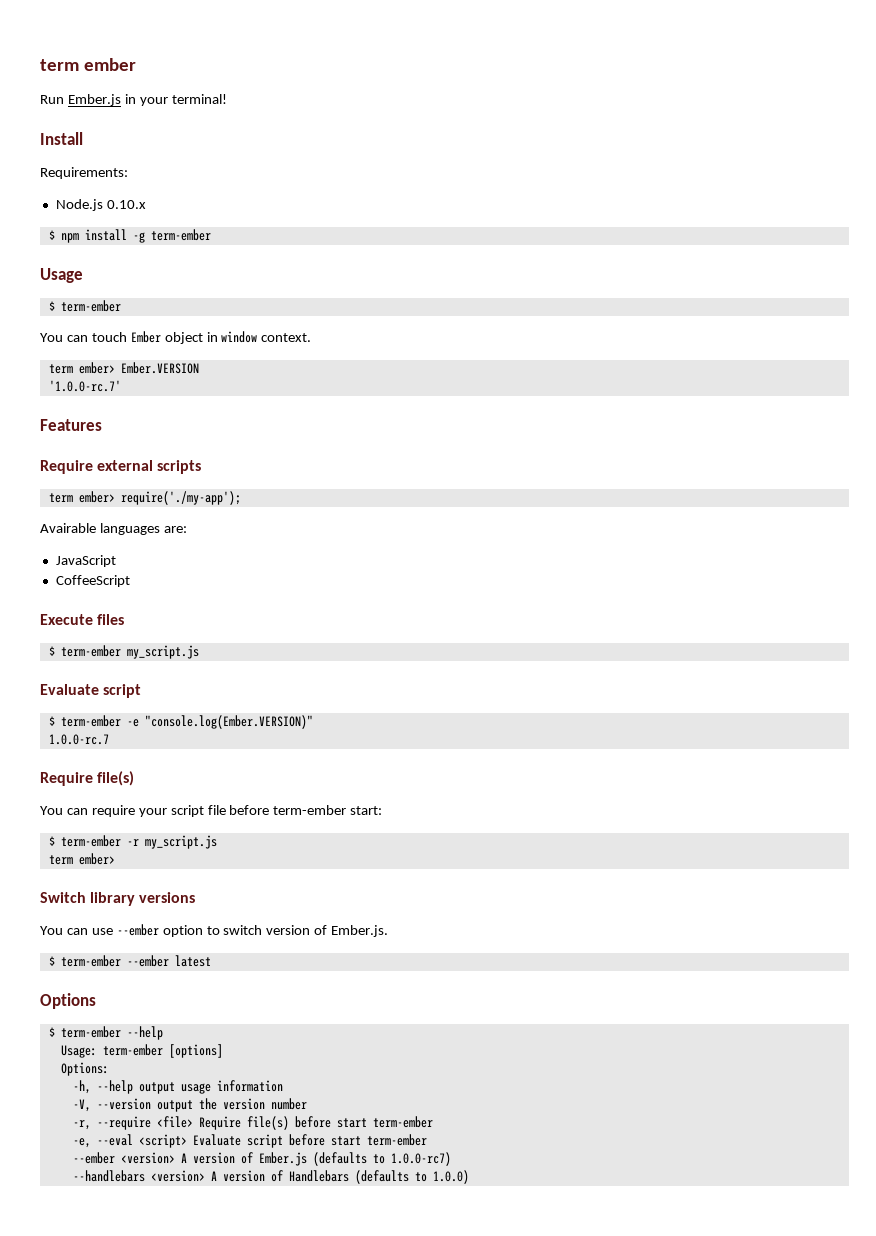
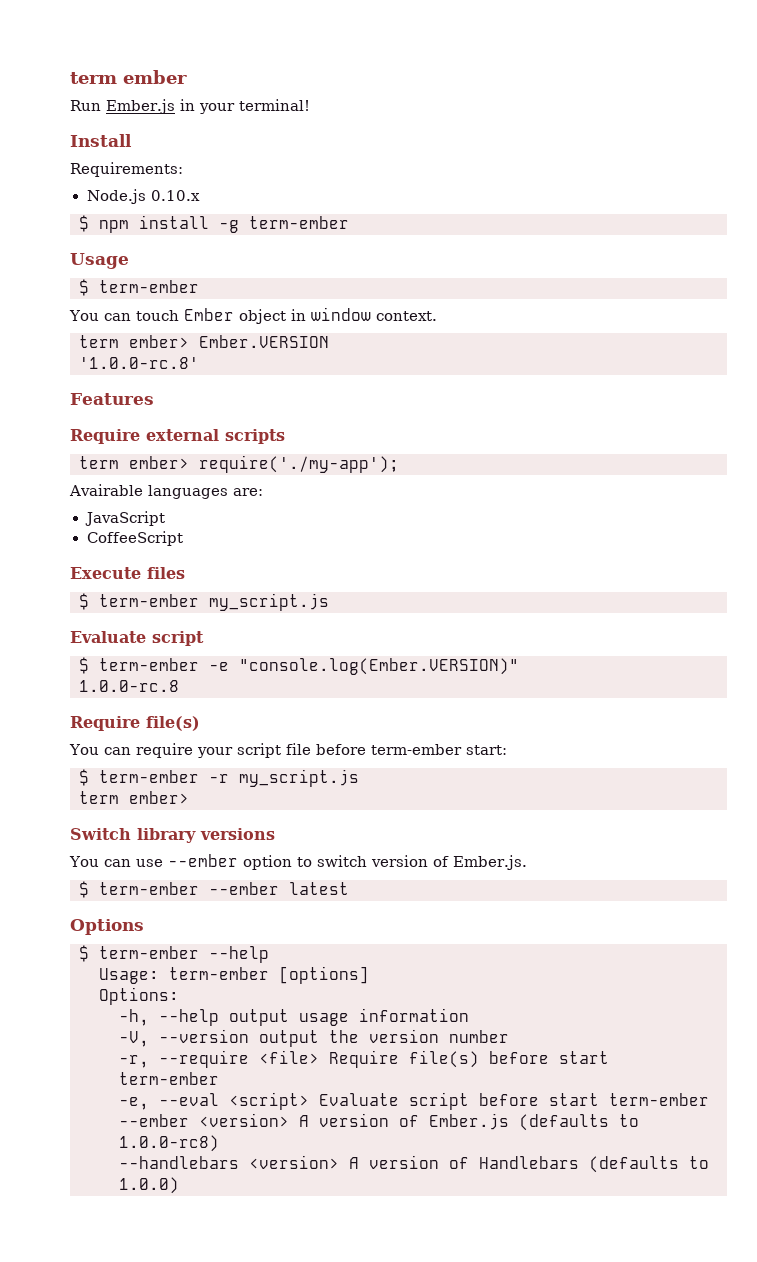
[48,380,121,392] '1.0.0-rc.7' -> [79,357,199,369] '1.0.0-rc.8'
[48,734,109,745] 1.0.0-rc.7 -> [79,680,179,692] 1.0.0-rc.8
[390,1152,451,1166] 1.0.0-rc7) -> [119,1135,219,1152] 1.0.0-rc8)

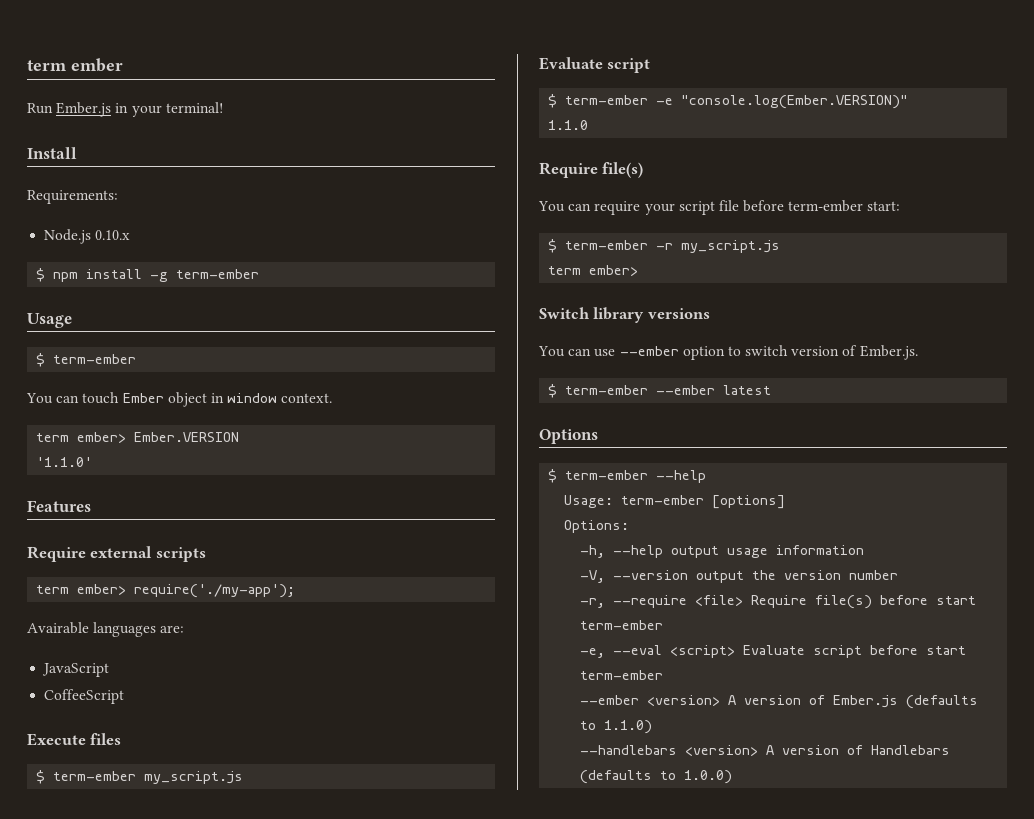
[79,357,199,369] '1.0.0-rc.8' -> [36,457,93,467] '1.1.0'
[79,680,179,692] 1.0.0-rc.8 -> [548,120,589,130] 1.1.0
[119,1135,219,1152] 1.0.0-rc8) -> [604,720,653,734] 1.1.0)

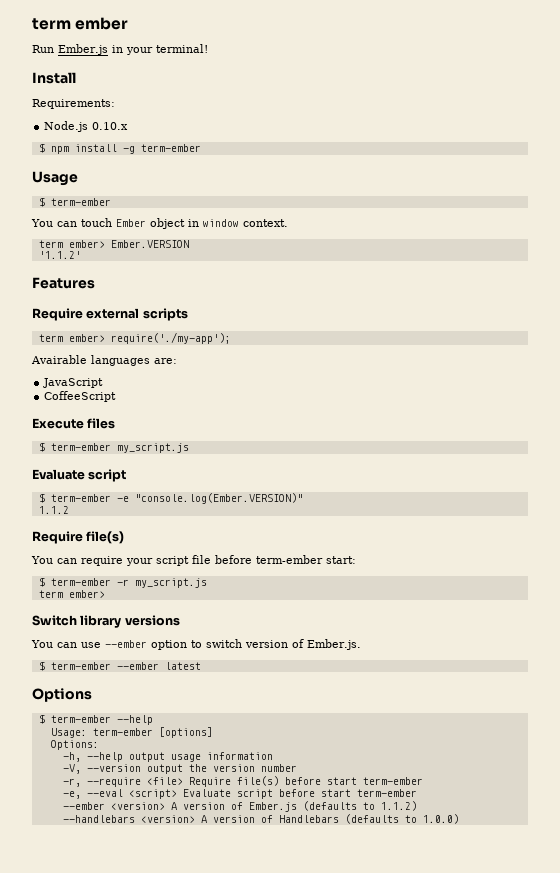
[36,457,93,467] '1.1.0' -> [38,251,81,259] '1.1.2'
[548,120,589,130] 1.1.0 -> [38,506,69,514] 1.1.2
[604,720,653,734] 1.1.0) -> [380,801,417,811] 1.1.2)

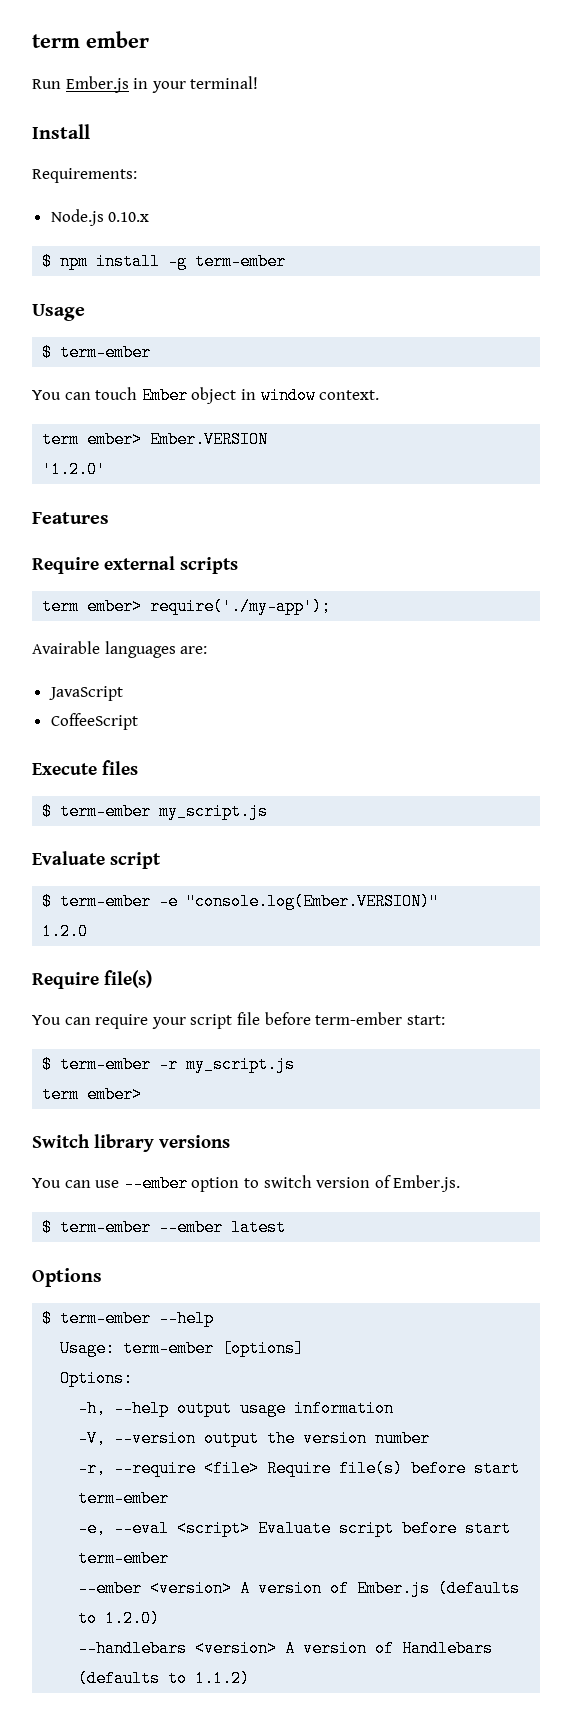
[38,251,81,259] '1.1.2' -> [42,461,107,478] '1.2.0'
[38,506,69,514] 1.1.2 -> [42,923,89,940] 1.2.0
[380,801,417,811] 1.1.2) -> [105,1610,161,1627] 1.2.0)
[422,814,459,824] 1.0.0) -> [195,1670,251,1687] 1.1.2)

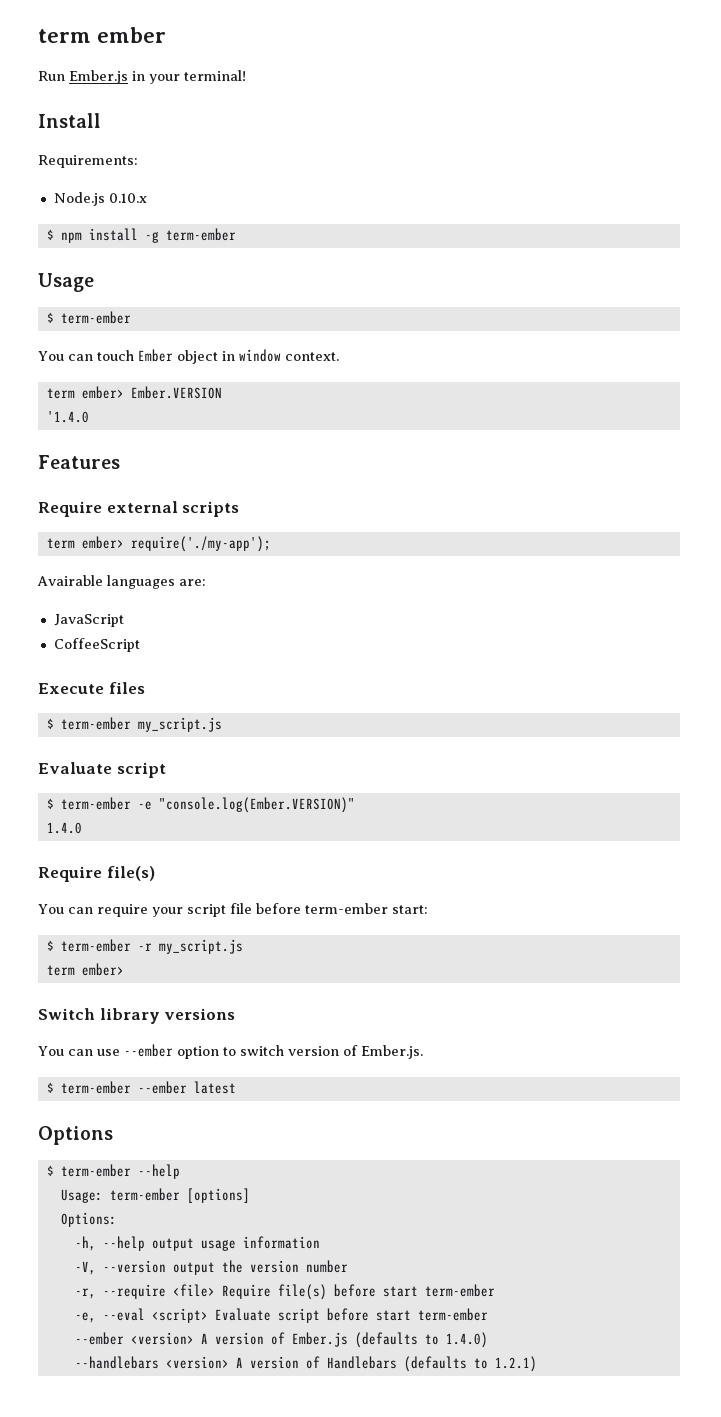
[42,461,107,478] '1.2.0' -> [46,411,89,423] '1.4.0
[42,923,89,940] 1.2.0 -> [46,822,82,834] 1.4.0
[105,1610,161,1627] 1.2.0) -> [445,1332,488,1348] 1.4.0)
[195,1670,251,1687] 1.1.2) -> [494,1356,537,1372] 1.2.1)

